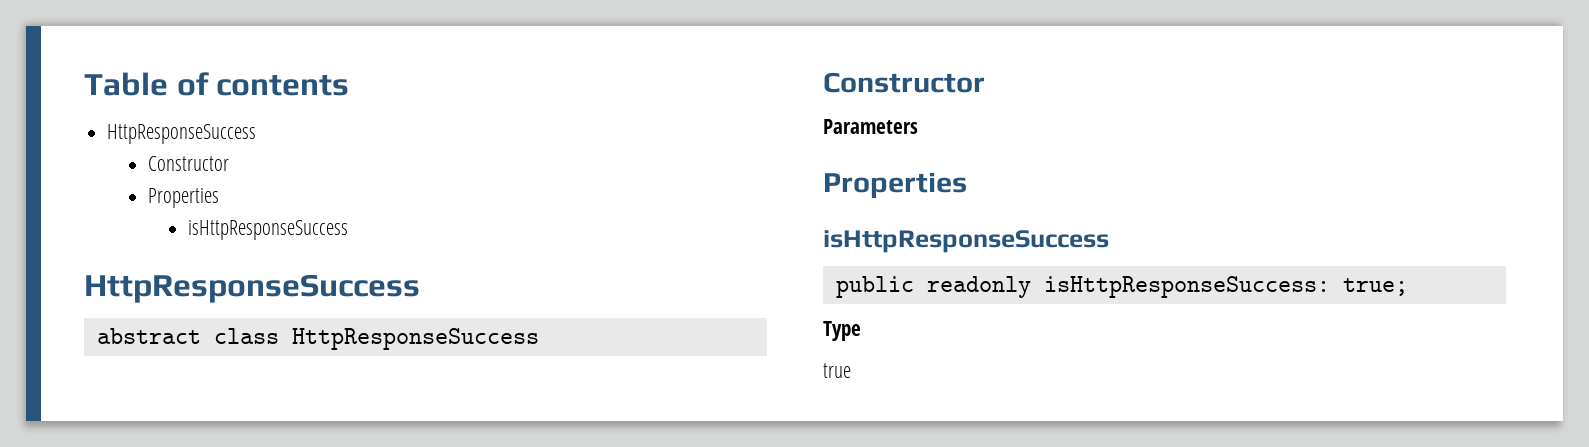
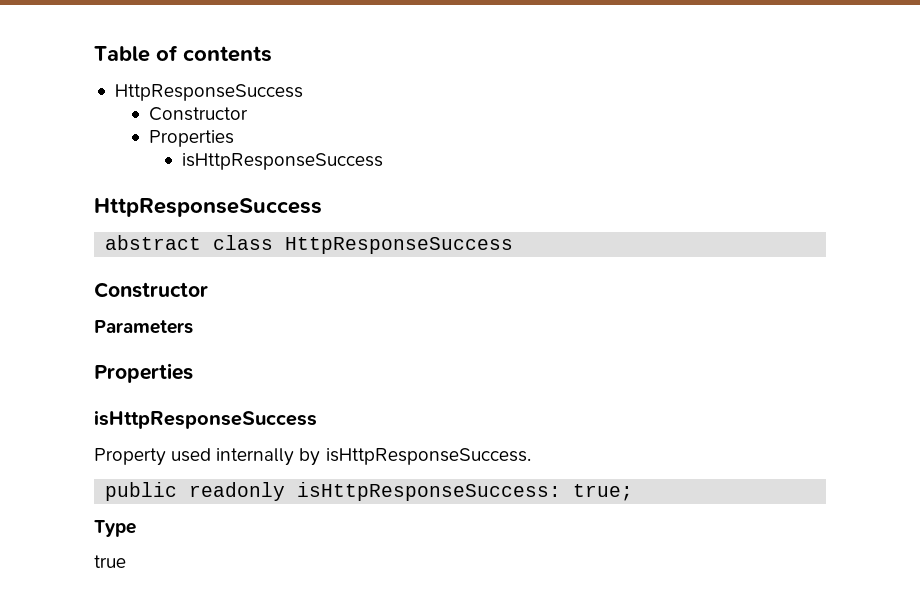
(1109, 241) none -> [94,448,531,466] // Property used internally by isHttpResponseSuccess.

